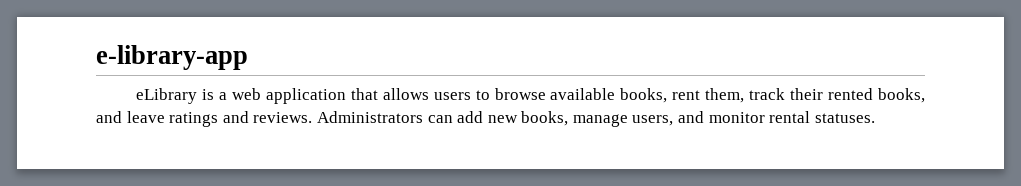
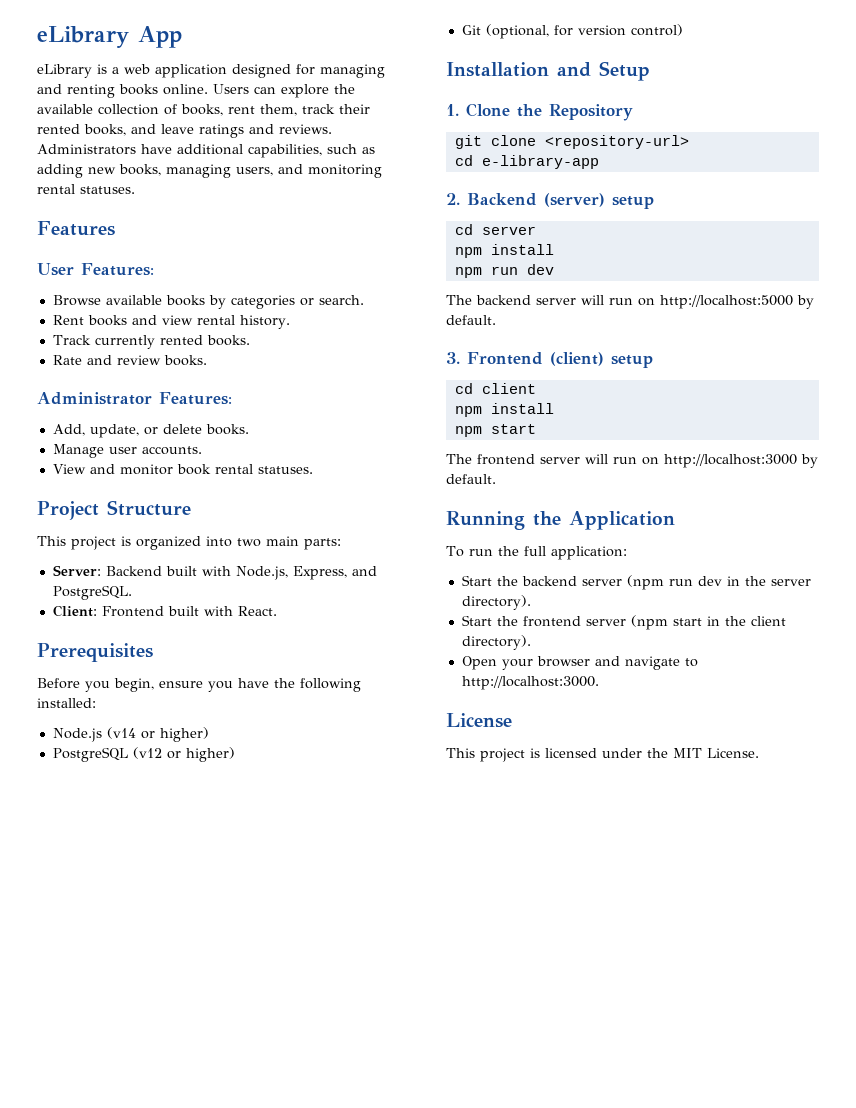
[96,45,248,70] e-library-app -> [37,26,182,48] eLibrary App
[350,88,616,100] that allows users to browse available -> [232,64,385,78] [37,84,355,98] [37,104,177,115] designed for managing and renting books online. Users can explore the available collection of
[427,111,484,123] can add -> [141,144,375,158] [37,164,83,178] have additional capabilities, such as adding
[572,114,628,127] manage -> [166,164,231,178] managing
[708,111,875,123] monitor rental statuses. -> [308,164,382,178] [37,184,135,194] [37,221,115,236] [37,263,154,276] [52,295,364,309] [52,315,290,329] [52,335,250,349] [52,355,207,366] [37,392,232,405] [52,424,249,438] [52,444,202,458] [52,464,313,475] [37,500,191,520] [37,536,341,550] [52,565,377,580] [52,585,132,600] [52,605,277,617] [37,643,153,662] [37,678,361,692] [37,698,96,708] [52,727,209,742] [52,747,235,762] [461,24,683,39] [446,61,650,81] [446,103,633,121] [454,135,689,149] [454,155,599,169] [446,193,654,209] [454,224,536,235] [454,244,554,258] [454,264,554,278] [446,295,814,309] [446,315,496,325] [446,352,653,368] [454,383,536,394] [454,403,554,417] [454,424,536,437] [446,454,818,468] [446,474,496,484] [446,511,675,530] [446,546,627,560] [461,575,811,590] [461,595,531,610] [461,615,786,630] [461,635,531,650] [461,656,698,670] [461,676,599,690] [446,713,512,728] [446,748,759,762] monitoring rental statuses. // Features // User Features: // Browse available books by categories or search. // Rent books and view rental history. // Track currently rented books. // Rate and review books. // Administrator Features: // Add, update, or delete books. // Manage user accounts. // View and monitor book rental statuses. // Project Structure // This project is organized into two main parts: // Server: Backend built with Node.js, Express, and PostgreSQL. // Client: Frontend built with React. // Prerequisites // Before you begin, ensure you have the following installed: // Node.js (v14 or higher) // PostgreSQL (v12 or higher) // Git (optional, for version control) // Installation and Setup // 1. Clone the Repository // git clone <repository-url> // cd e-library-app // 2. Backend (server) setup // cd server // npm install // npm run dev // The backend server will run on http://localhost:5000 by default. // 3. Frontend (client) setup // cd client // npm install // npm start // The frontend server will run on http://localhost:3000 by default. // Running the Application // To run the full application: // Start the backend server (npm run dev in the server directory). // Start the frontend server (npm start in the client directory). // Open your browser and navigate to http://localhost:3000. // License // This project is licensed under the MIT License.

